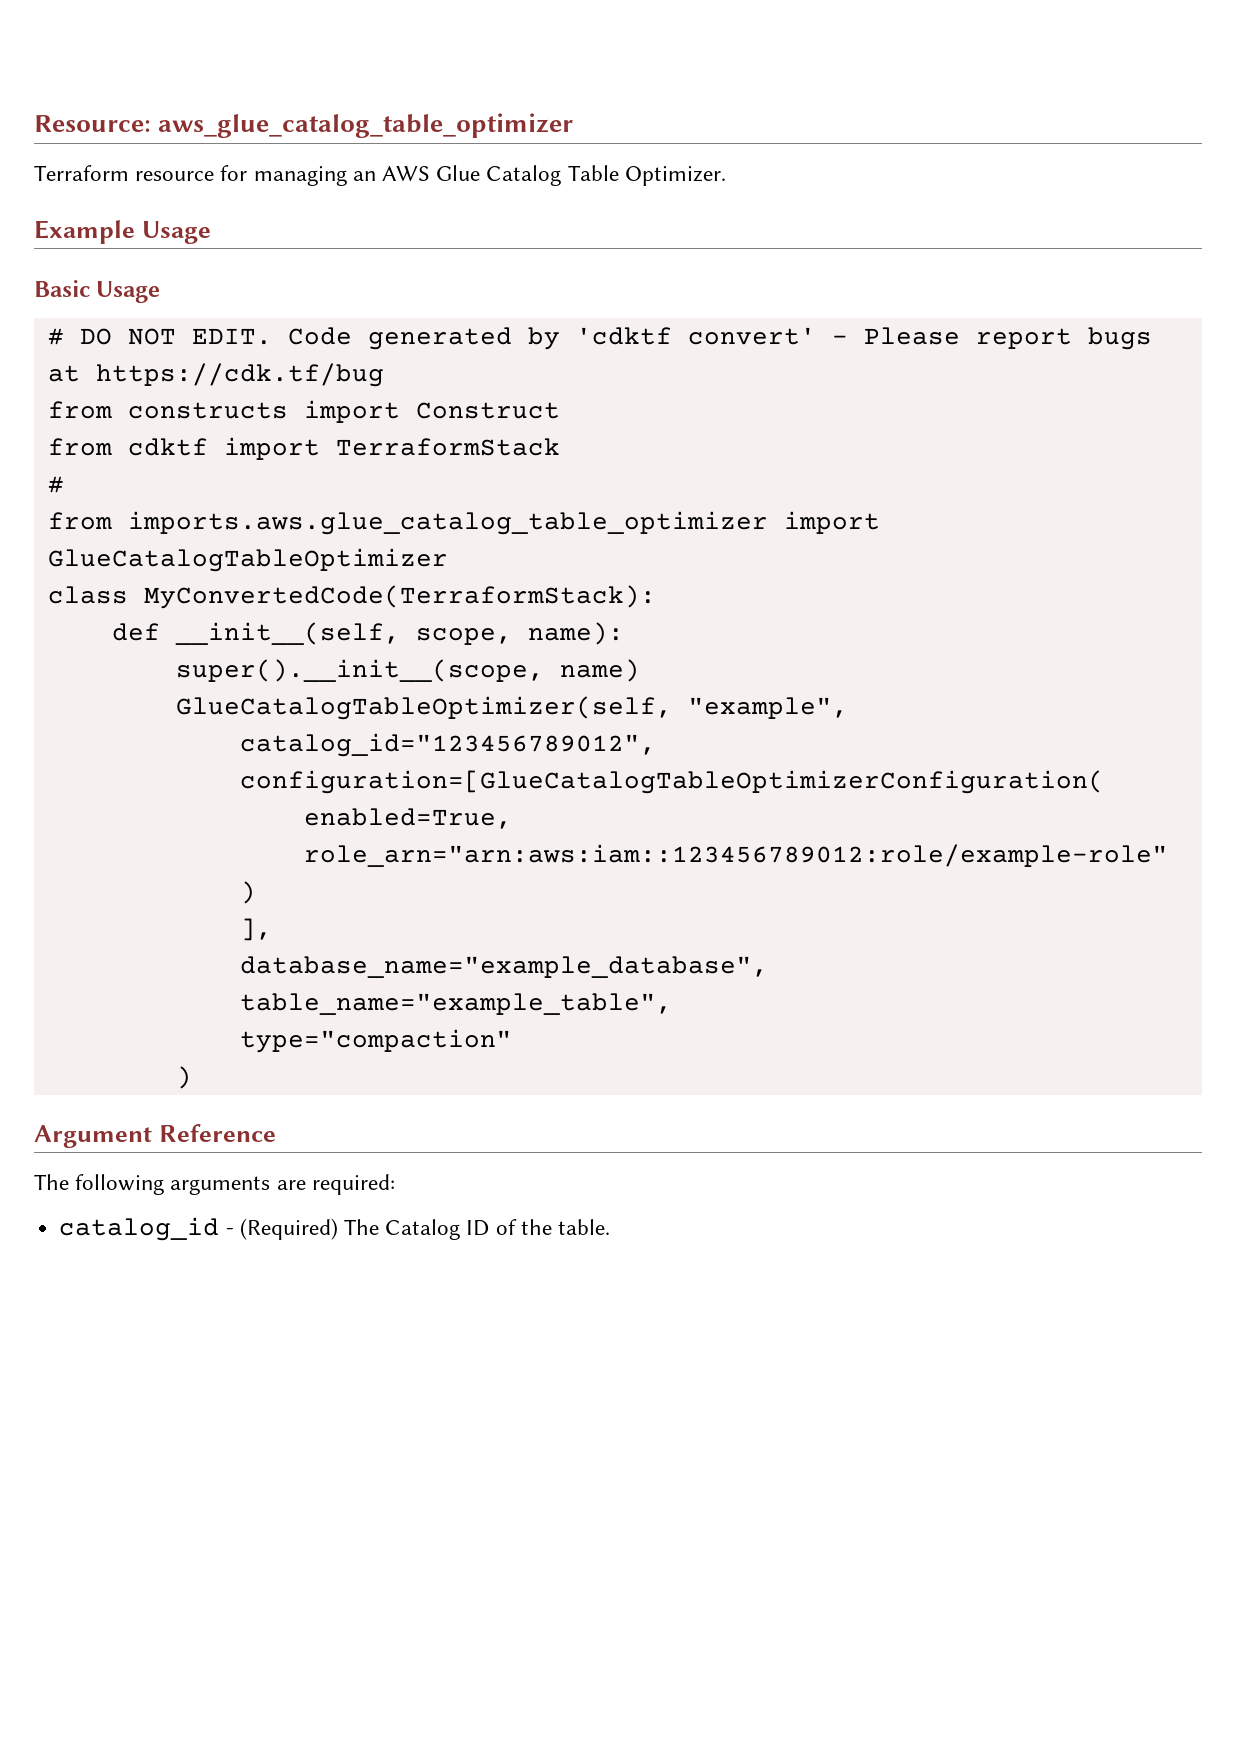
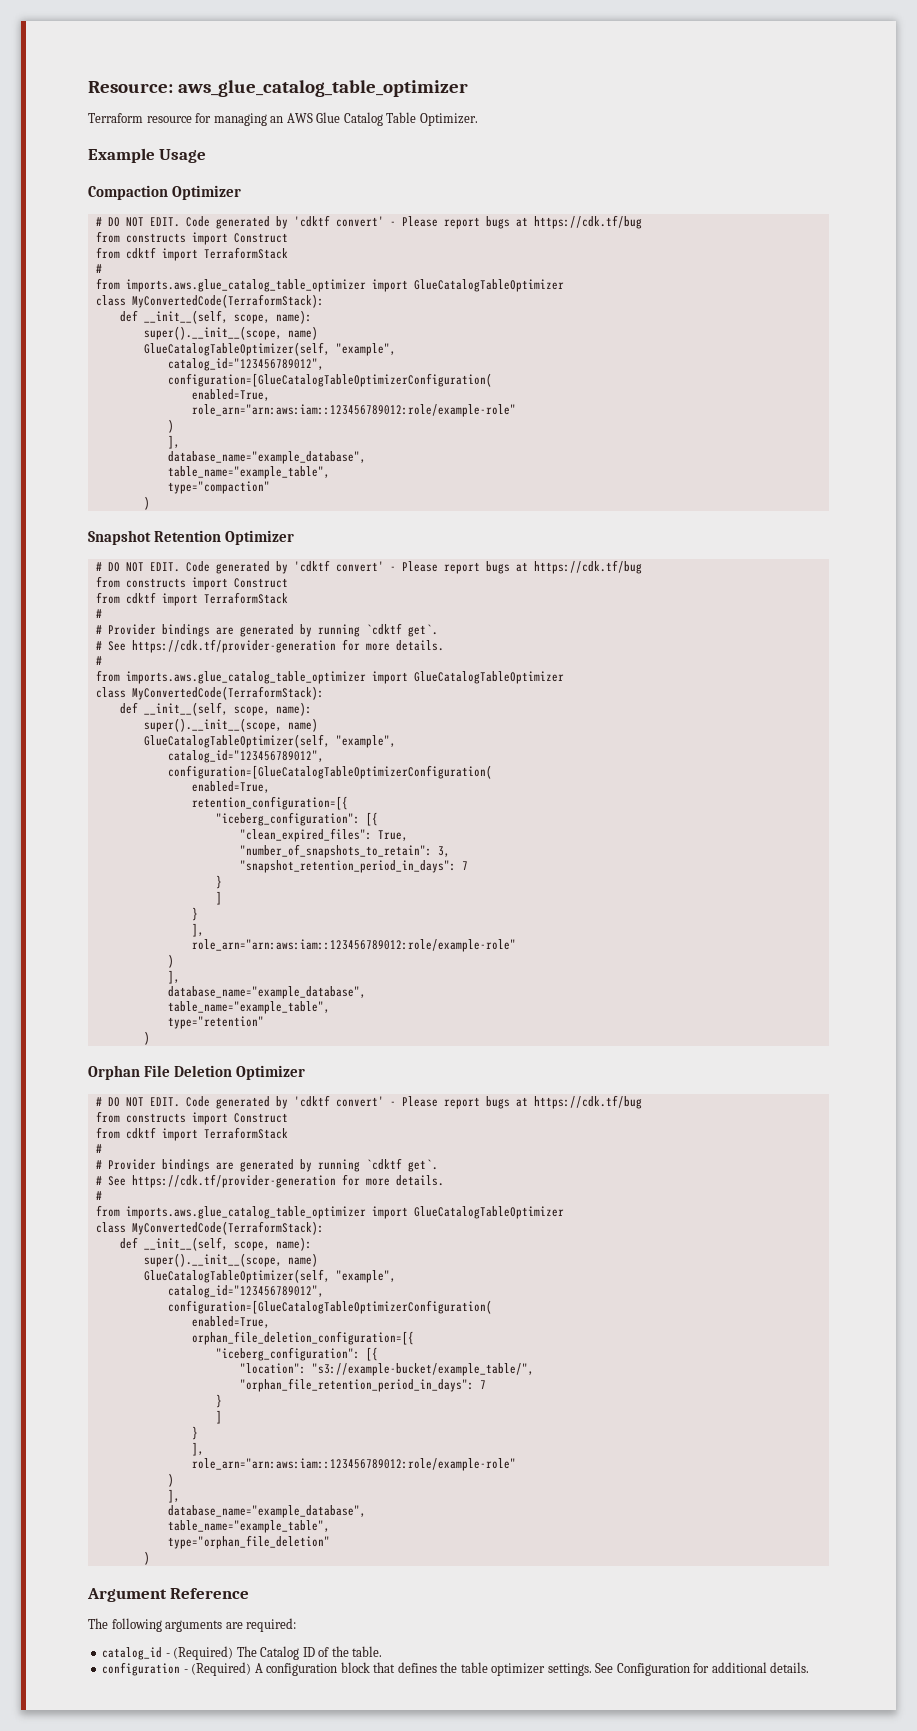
[34,280,161,303] Basic Usage -> [88,185,241,200] Compaction Optimizer
(192, 1077) none -> [88,530,294,545] [95,560,642,574] [95,576,288,590] [95,592,288,606] [95,609,102,618] [95,623,438,637] [95,639,444,653] [95,656,102,665] [95,670,564,684] [95,686,324,700] [119,702,312,716] [143,718,318,732] [143,734,396,748] [167,750,324,763] [167,765,492,779] [191,781,270,793] [191,796,348,810] [215,812,378,826] [239,828,408,842] [239,844,450,858] [239,860,468,873] [215,875,222,889] [215,891,222,905] [191,907,198,921] [191,923,204,937] [191,939,516,952] [167,954,174,968] [167,970,180,984] [167,986,366,999] [167,1001,330,1014] [167,1016,264,1029] [143,1031,150,1045] [88,1065,305,1080] [95,1095,642,1109] [95,1111,288,1125] [95,1127,288,1141] [95,1144,102,1153] [95,1158,438,1172] [95,1174,444,1188] [95,1191,102,1200] [95,1205,564,1219] [95,1221,324,1235] [119,1237,312,1251] [143,1253,318,1267] [143,1269,396,1283] [167,1285,324,1298] [167,1300,492,1314] [191,1316,270,1328] [191,1331,414,1345] [215,1347,378,1361] [239,1363,534,1376] [239,1378,486,1392] [215,1394,222,1408] [215,1410,222,1424] [191,1426,198,1440] [191,1442,204,1456] [191,1458,516,1471] [167,1473,174,1487] [167,1489,180,1503] [167,1505,366,1518] [167,1520,330,1533] [167,1535,330,1549] [143,1551,150,1565] // Snapshot Retention Optimizer // # DO NOT EDIT. Code generated by 'cdktf convert' - Please report bugs at https://cdk.tf/bug // from constructs import Construct // from cdktf import TerraformStack // # // # Provider bindings are generated by running `cdktf get`. // # See https://cdk.tf/provider-generation for more details. // # // from imports.aws.glue_catalog_table_optimizer import GlueCatalogTableOptimizer // class MyConvertedCode(TerraformStack): // def __init__(self, scope, name): // super().__init__(scope, name) // GlueCatalogTableOptimizer(self, "example", // catalog_id="123456789012", // configuration=[GlueCatalogTableOptimizerConfiguration( // enabled=True, // retention_configuration=[{ // "iceberg_configuration": [{ // "clean_expired_files": True, // "number_of_snapshots_to_retain": 3, // "snapshot_retention_period_in_days": 7 // } // ] // } // ], // role_arn="arn:aws:iam::123456789012:role/example-role" // ) // ], // database_name="example_database", // table_name="example_table", // type="retention" // ) // Orphan File Deletion Optimizer // # DO NOT EDIT. Code generated by 'cdktf convert' - Please report bugs at https://cdk.tf/bug // from constructs import Construct // from cdktf import TerraformStack // # // # Provider bindings are generated by running `cdktf get`. // # See https://cdk.tf/provider-generation for more details. // # // from imports.aws.glue_catalog_table_optimizer import GlueCatalogTableOptimizer // class MyConvertedCode(TerraformStack): // def __init__(self, scope, name): // super().__init__(scope, name) // GlueCatalogTableOptimizer(self, "example", // catalog_id="123456789012", // configuration=[GlueCatalogTableOptimizerConfiguration( // enabled=True, // orphan_file_deletion_configuration=[{ // "iceberg_configuration": [{ // "location": "s3://example-bucket/example_table/", // "orphan_file_retention_period_in_days": 7 // } // ] // } // ], // role_arn="arn:aws:iam::123456789012:role/example-role" // ) // ], // database_name="example_database", // table_name="example_table", // type="orphan_file_deletion" // )
(610, 1227) none -> [102,1662,810,1676] // configuration - (Required) A configuration block that defines the table optimizer settings. See Configuration for additional details.

